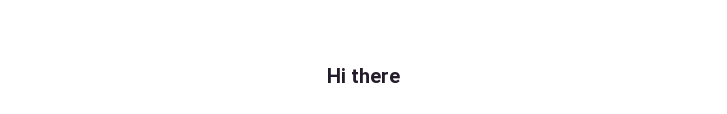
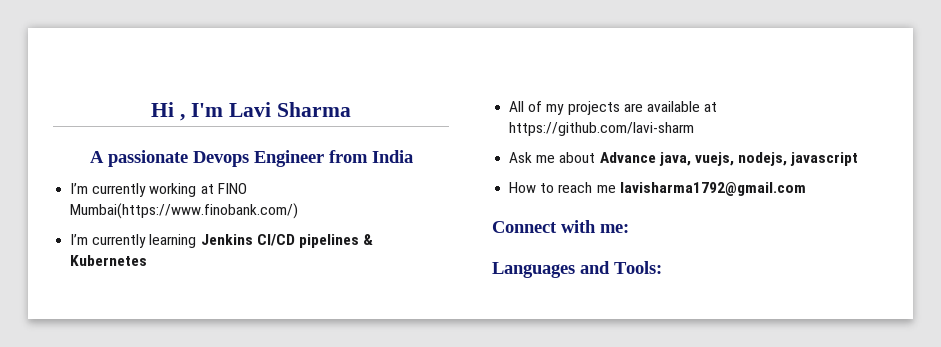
[351,68,401,83] there -> [180,102,351,121] [89,150,413,167] [70,183,247,197] [70,203,299,219] [70,234,374,248] [70,255,148,266] [509,101,718,115] [509,122,695,136] [509,152,859,166] [509,182,806,196] [492,220,629,233] [492,261,662,278] , I'm Lavi Sharma // A passionate Devops Engineer from India // I’m currently working at FINO Mumbai(https://www.finobank.com/) // I’m currently learning Jenkins CI/CD pipelines & Kubernetes // All of my projects are available at https://github.com/lavi-sharm // Ask me about Advance java, vuejs, nodejs, javascript // How to reach me lavisharma1792@gmail.com // Connect with me: // Languages and Tools:

